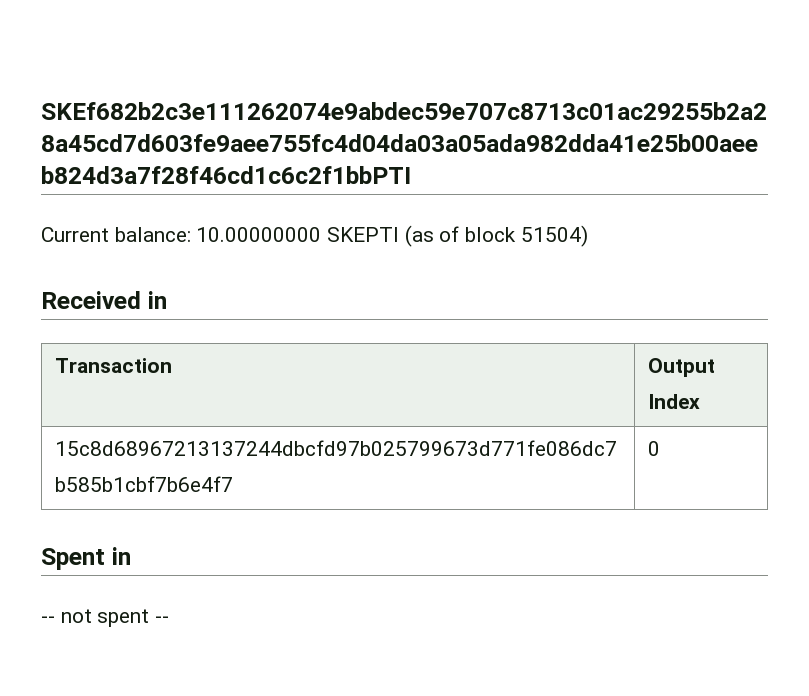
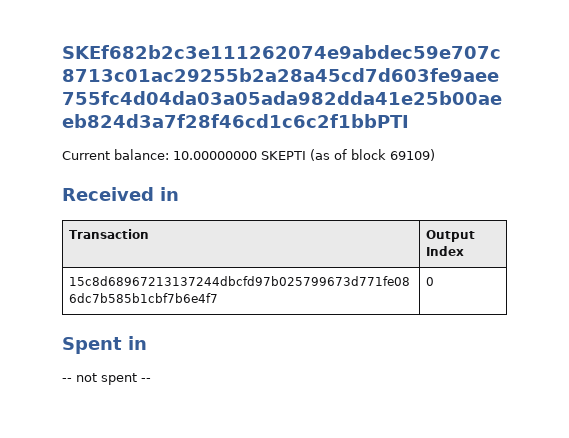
[520,225,588,247] 51504) -> [390,149,435,161] 69109)

